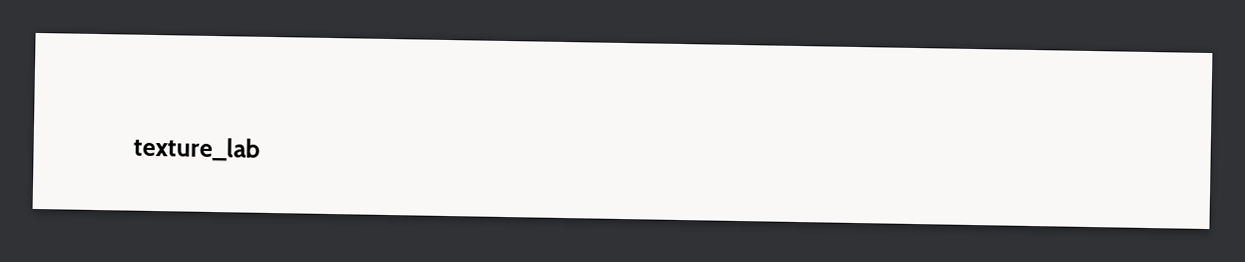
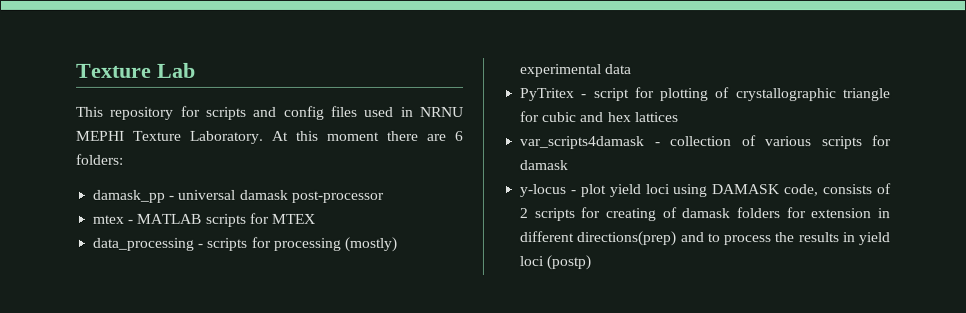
[133,136,260,162] texture_lab -> [76,62,196,78] [76,105,464,120] [76,130,464,144] [75,153,124,165] [92,189,384,203] [92,212,315,227] [92,236,397,252] [520,64,633,78] [520,87,891,102] [520,111,679,123] [520,135,892,150] [519,160,569,171] [519,183,891,198] [519,207,890,222] [519,231,890,247] [519,255,592,271] Texture Lab // This repository for scripts and config files used in NRNU MEPHI Texture Laboratory. At this moment there are 6 folders: // damask_pp - universal damask post-processor // mtex - MATLAB scripts for MTEX // data_processing - scripts for processing (mostly) experimental data // PyTritex - script for plotting of crystallographic triangle for cubic and hex lattices // var_scripts4damask - collection of various scripts for damask // y-locus - plot yield loci using DAMASK code, consists of 2 scripts for creating of damask folders for extension in different directions(prep) and to process the results in yield loci (postp)

